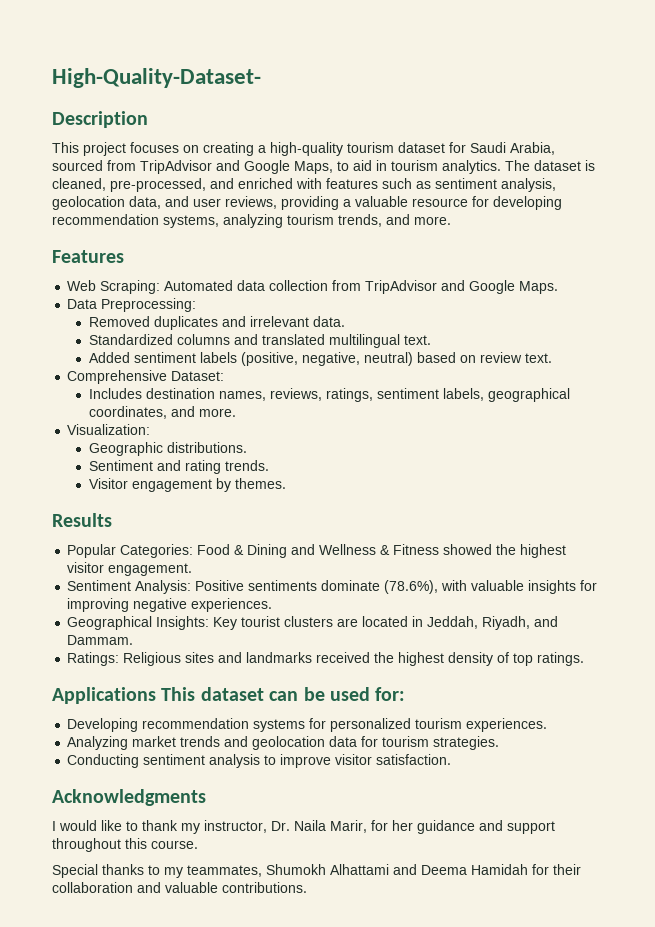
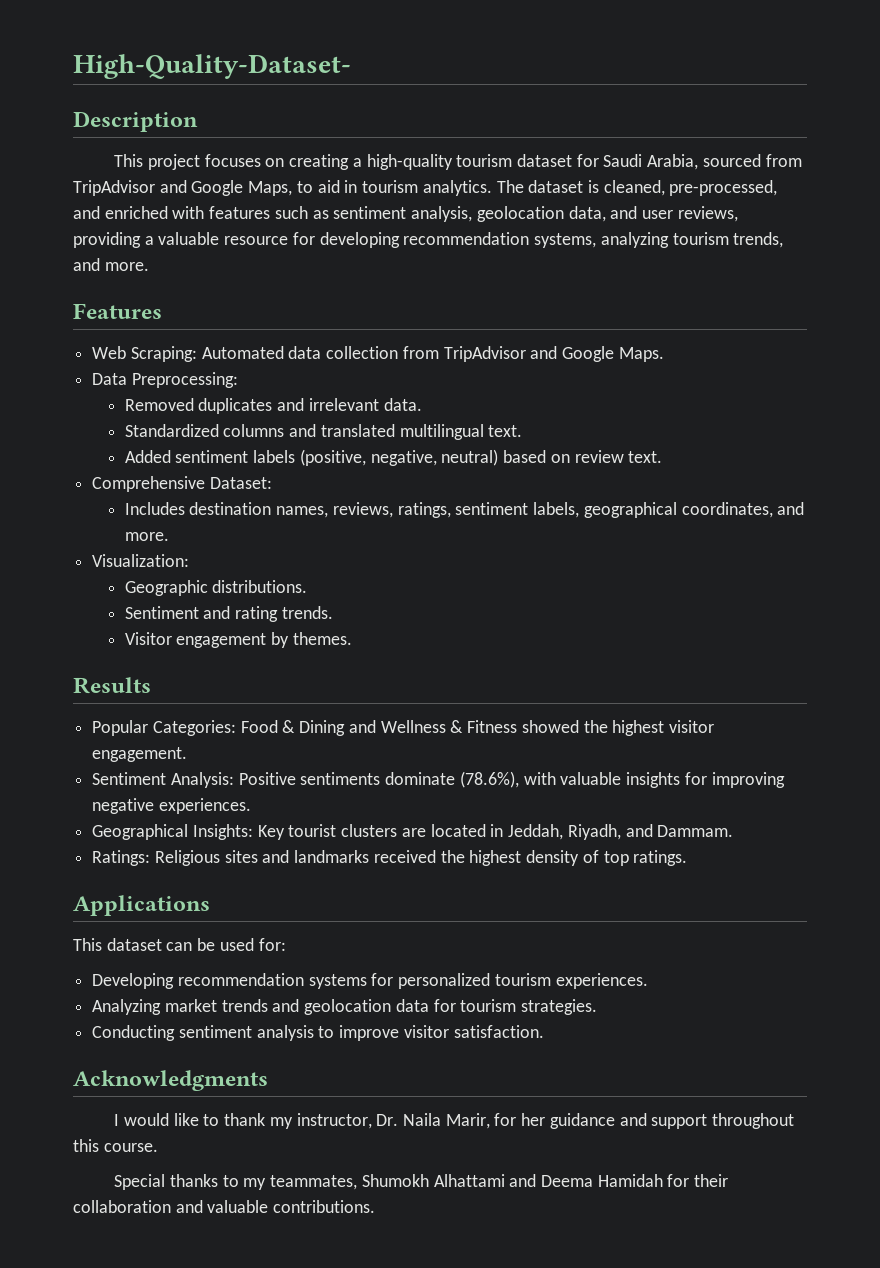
(156, 695) none -> (210, 905) //

